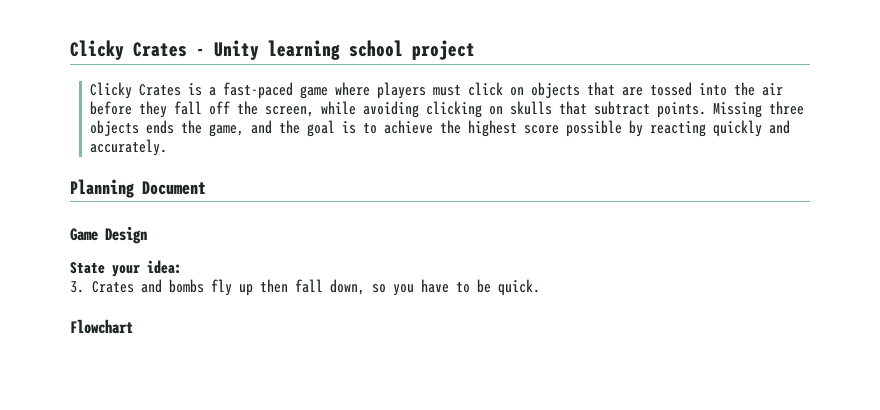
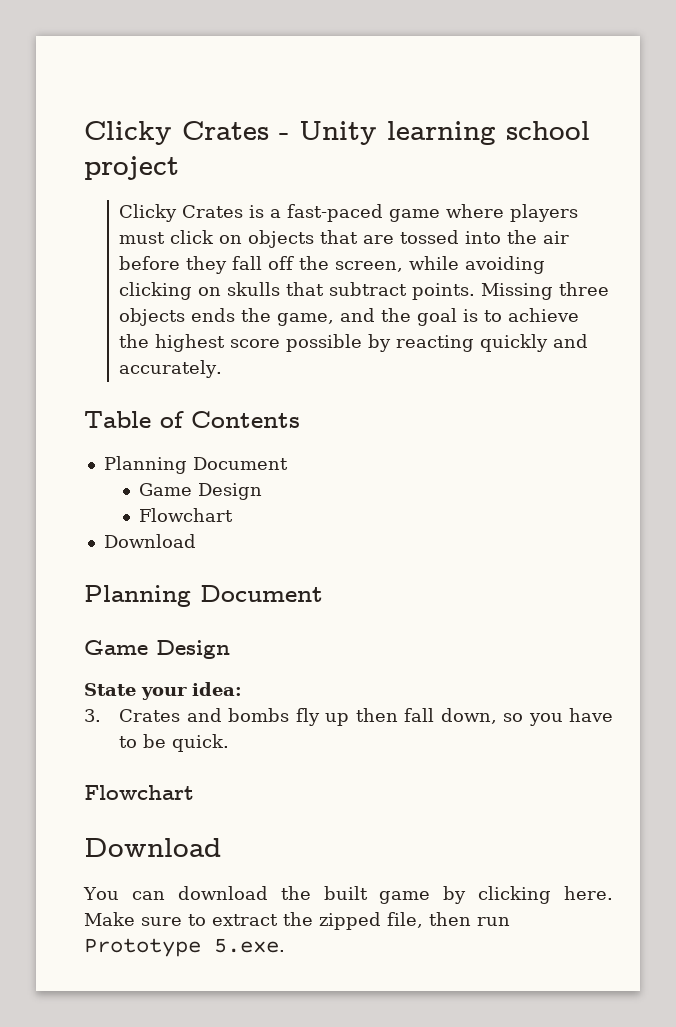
(168, 147) none -> [84,411,300,428] [103,456,288,474] [139,483,263,500] [139,508,234,522] [103,534,196,548] // Table of Contents // Planning Document // Game Design // Flowchart // Download
(133, 326) none -> [84,838,221,857] [83,886,613,904] [84,912,510,930] [84,938,285,957] // Download // You can download the built game by clicking here. Make sure to extract the zipped file, then run Prototype 5.exe.

